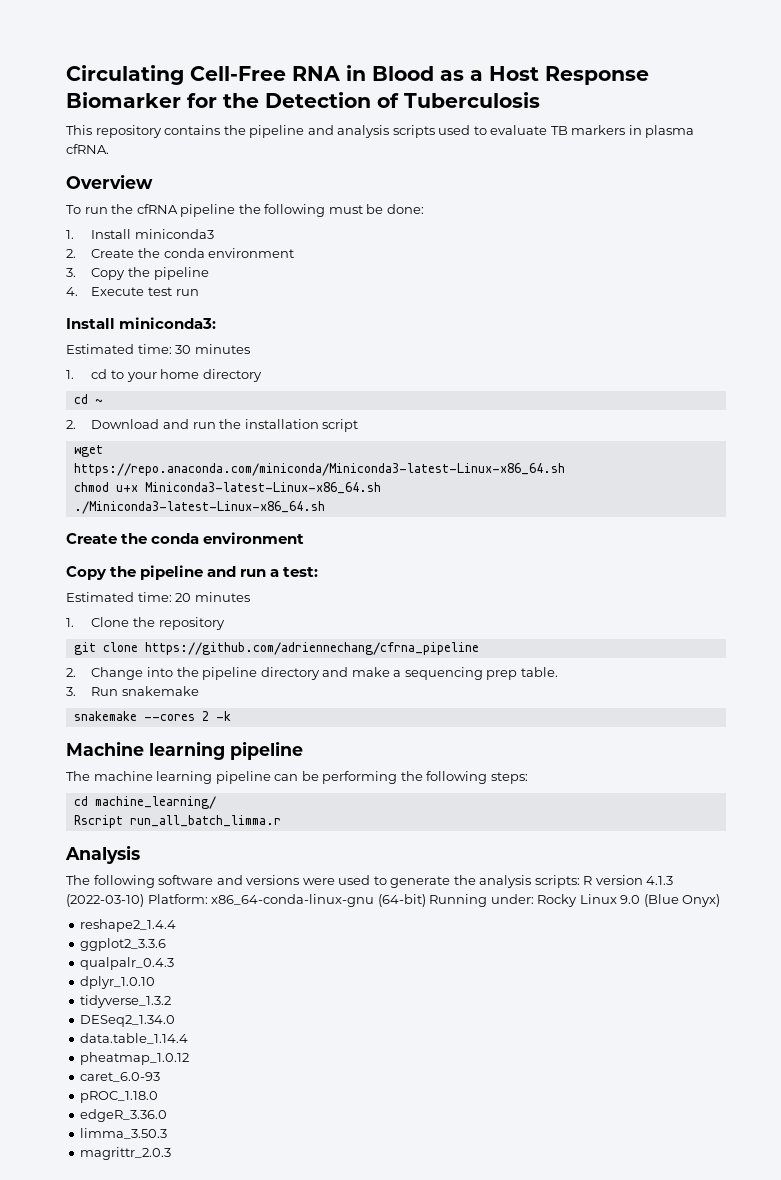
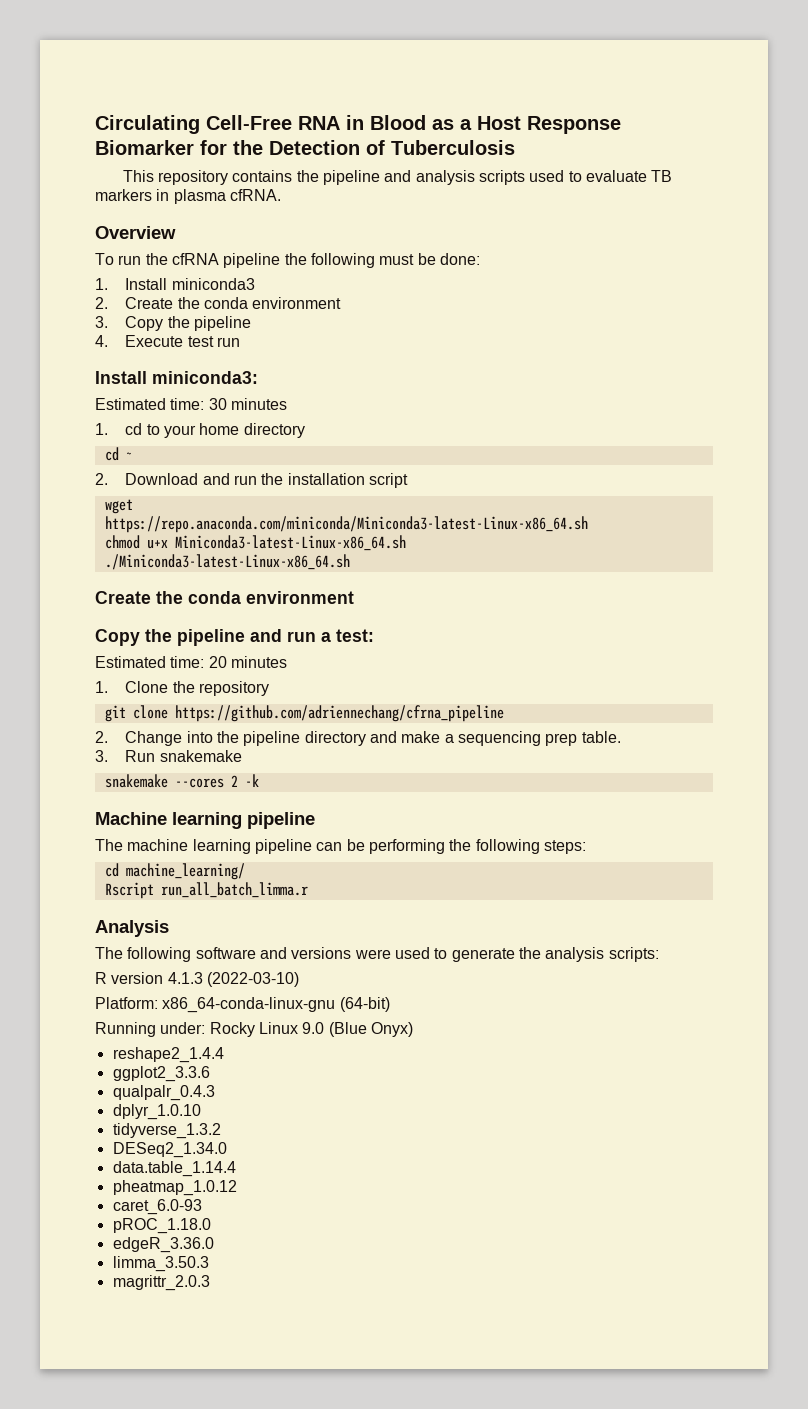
(580, 881) none -> (659, 954) //
(144, 900) none -> (299, 979) //
(426, 900) none -> (390, 1004) //

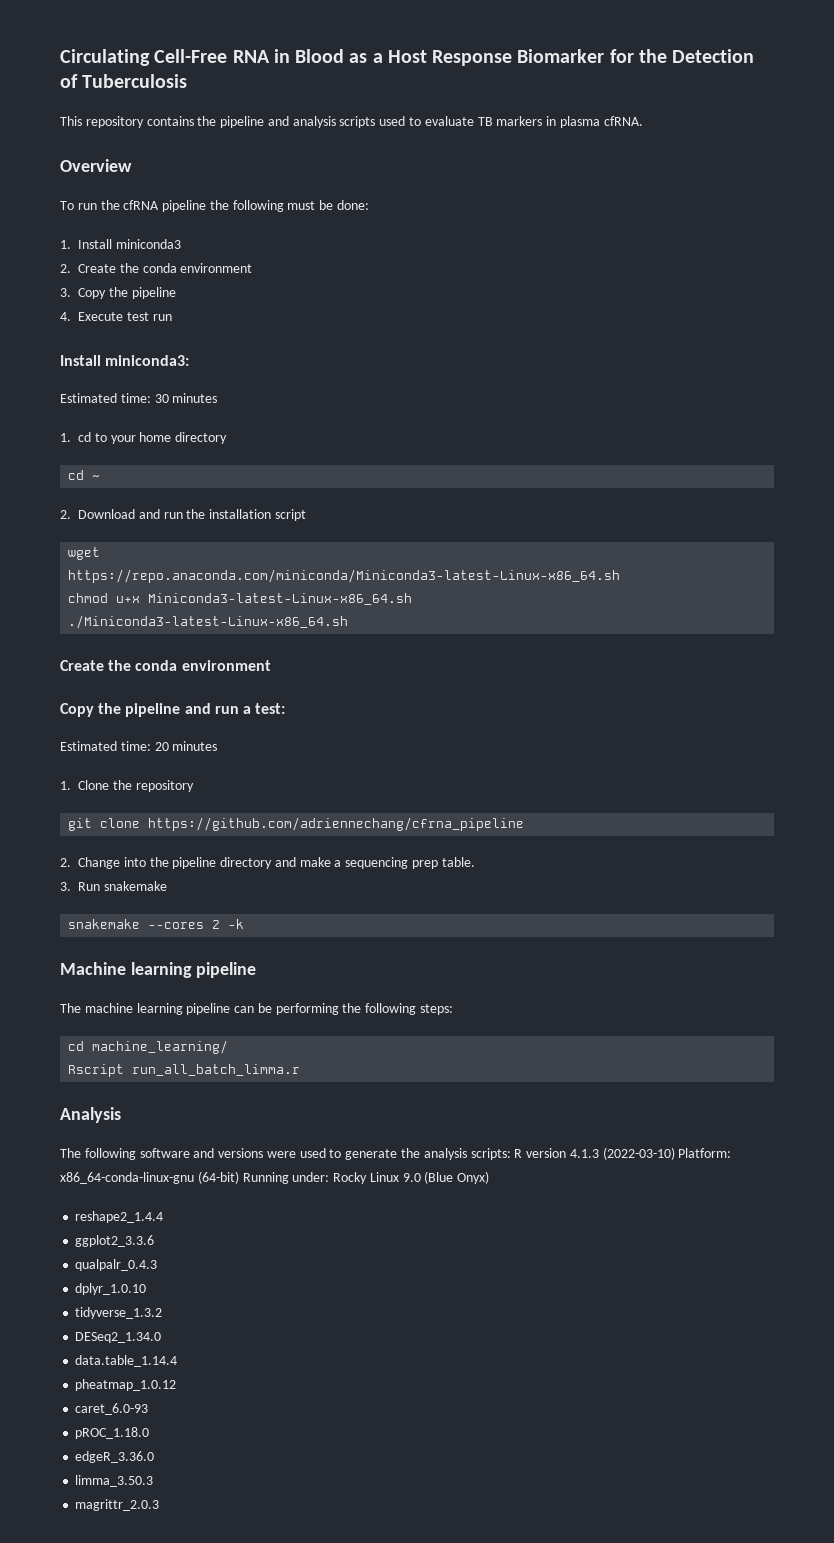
(659, 954) // -> (511, 1154) none
(299, 979) // -> (675, 1153) none
(390, 1004) // -> (239, 1177) none

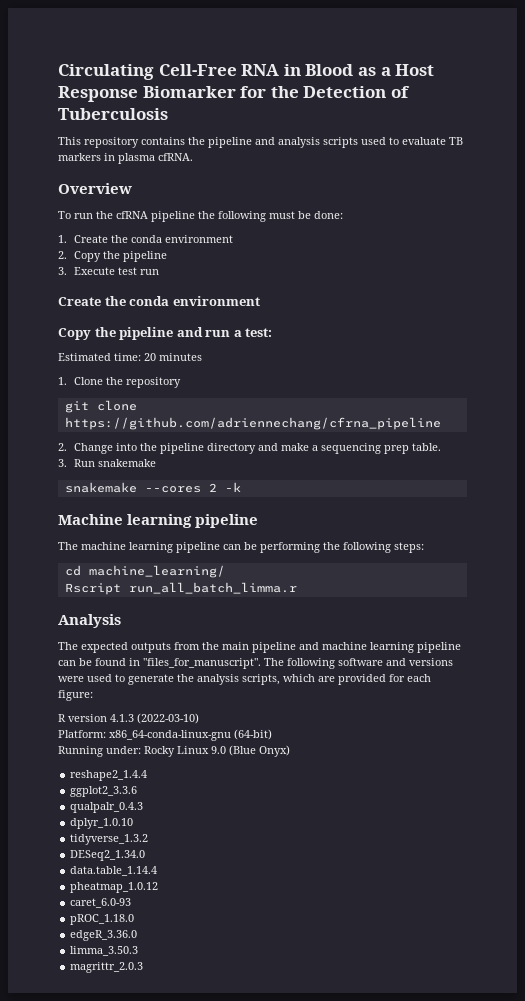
[78,239,181,249] [60,263,253,273] [60,288,71,297] Install miniconda3 // 2. Create the conda environment // 3. -> [74,235,234,243] [58,251,67,259] Create the conda environment // 2.
[60,312,71,321] 4. -> [58,267,67,275] 3.
[60,355,190,366] [60,393,218,403] [60,432,228,444] [68,470,101,480] [60,509,306,521] [68,547,101,560] [68,569,621,583] [68,593,413,605] [68,615,349,629] // Install miniconda3: // Estimated time: 30 minutes // 1. cd to your home directory // cd ~ // 2. Download and run the installation script // wget // https://repo.anaconda.com/miniconda/Miniconda3-latest-Linux-x86_64.sh // chmod u+x Miniconda3-latest-Linux-x86_64.sh // ./Miniconda3-latest-Linux-x86_64.sh -> (160, 272) none
(81, 1153) none -> [81,642,461,653] [58,658,284,669] expected outputs from the main pipeline and machine learning pipeline can be found in "files_for_manuscript". The
[470,1148,511,1160] scripts: -> [242,674,431,685] [58,690,93,701] scripts, which are provided for each figure: //
(675, 1153) none -> (199, 718) //
(239, 1177) none -> (272, 734) //

